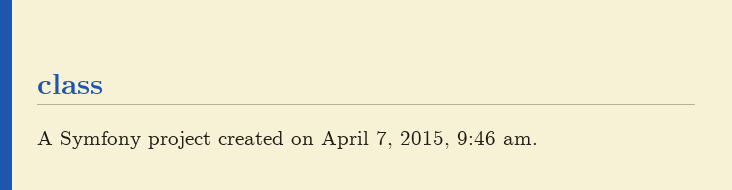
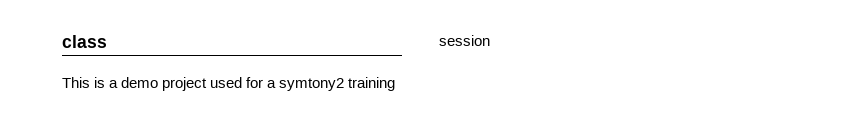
[37,130,538,149] A Symfony project created on April 7, 2015, 9:46 am. -> [62,77,396,91] [439,35,490,46] This is a demo project used for a symtony2 training session

